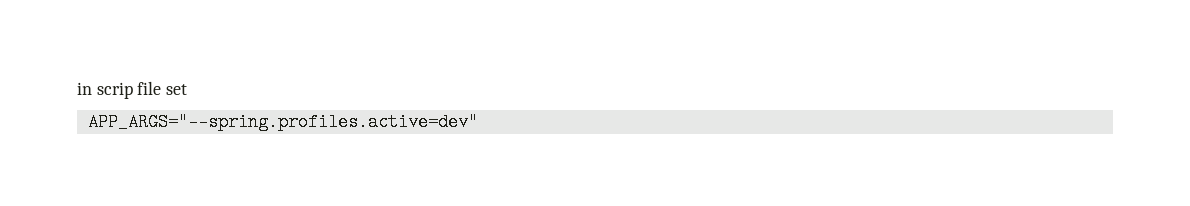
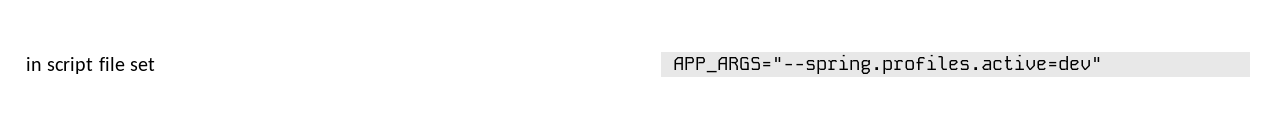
[96,82,133,99] scrip -> [47,57,94,74] script

